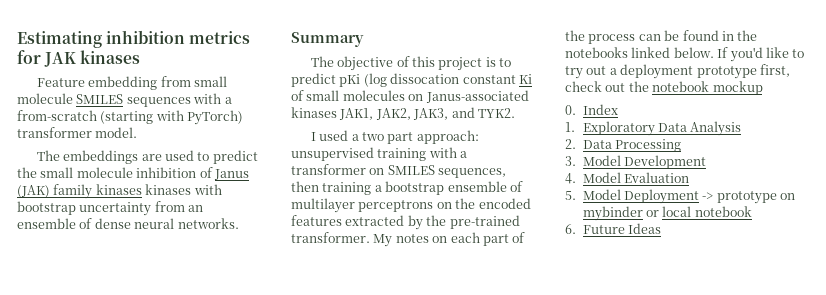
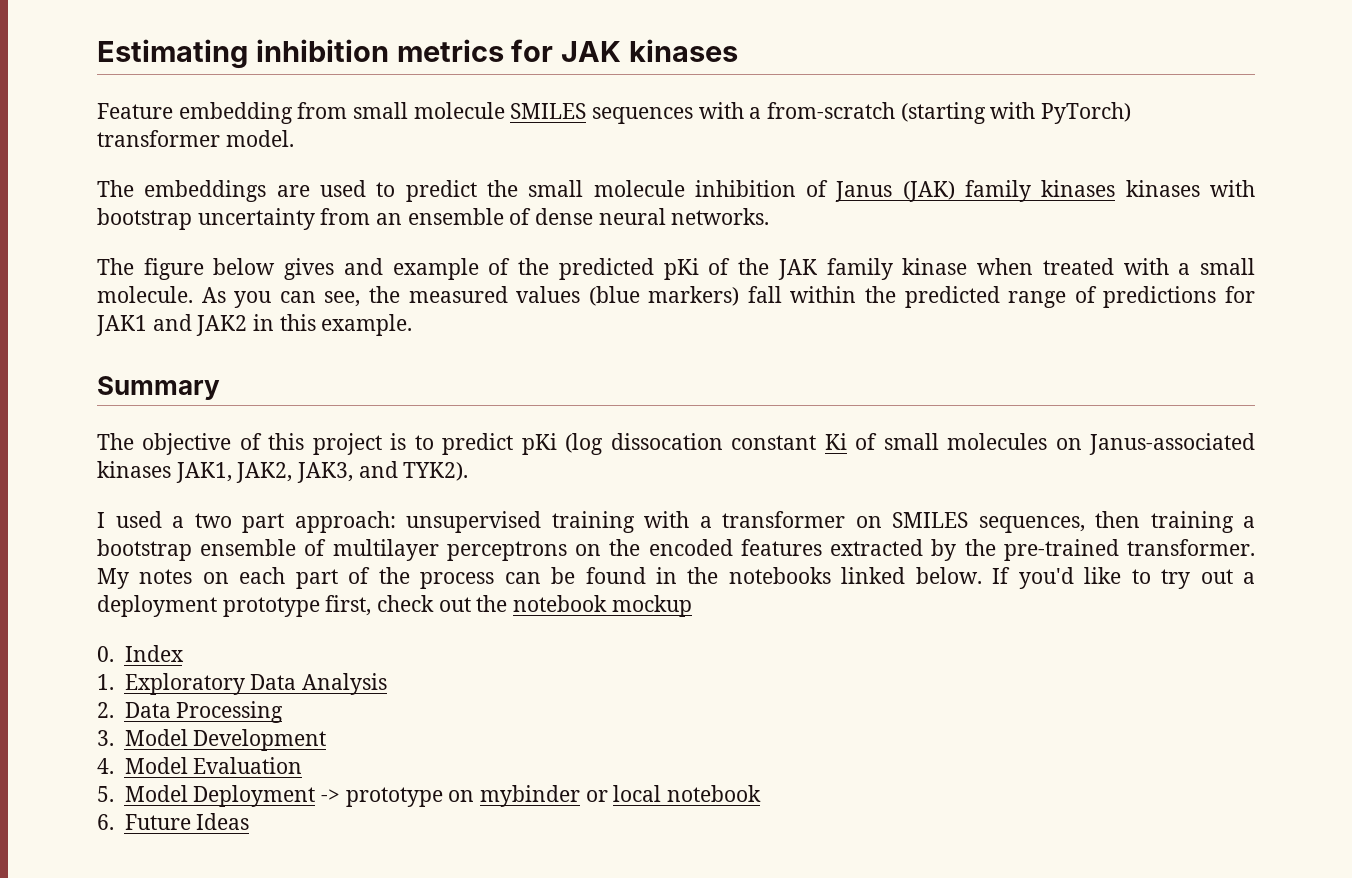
(239, 223) none -> [97,258,1255,280] [97,286,1255,308] [96,314,413,336] // The figure below gives and example of the predicted pKi of the JAK family kinase when treated with a small molecule. As you can see, the measured values (blue markers) fall within the predicted range of predictions for JAK1 and JAK2 in this example.
[477,108,515,118] TYK2. -> [403,462,469,481] TYK2).

